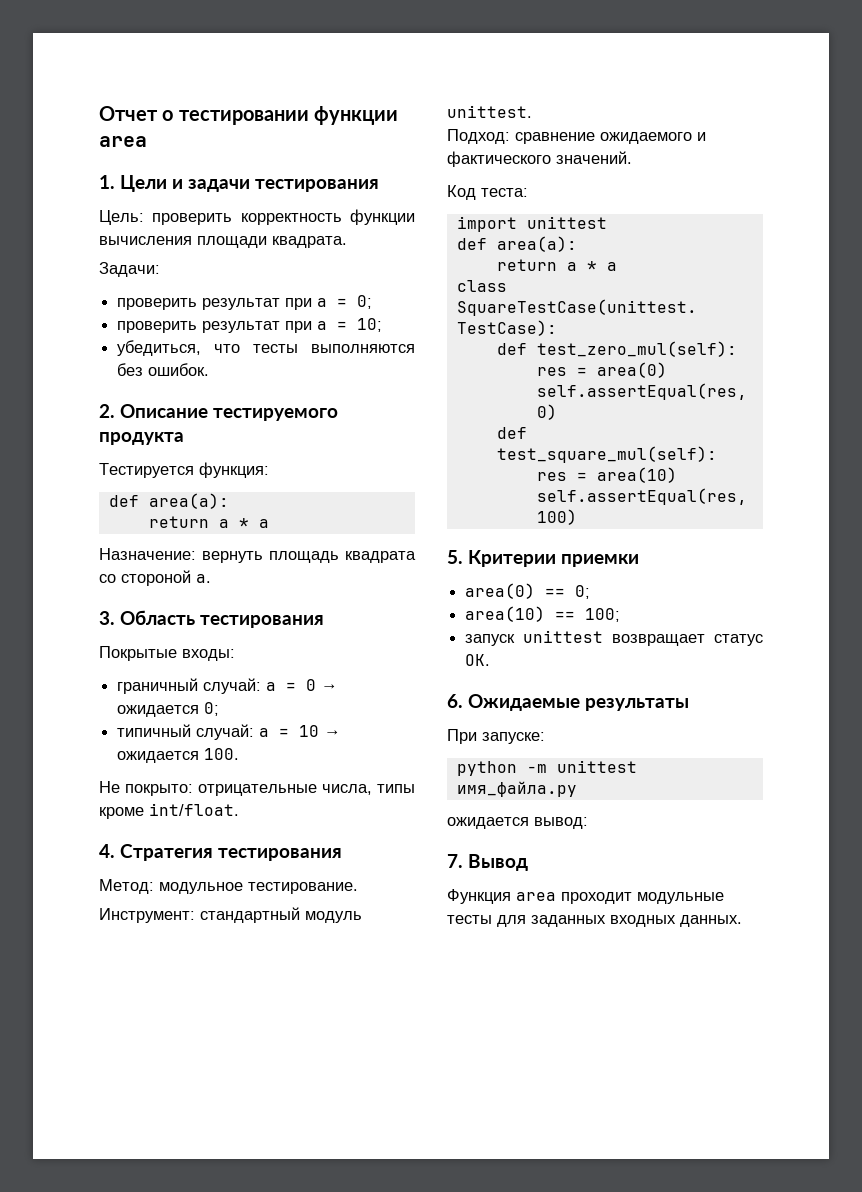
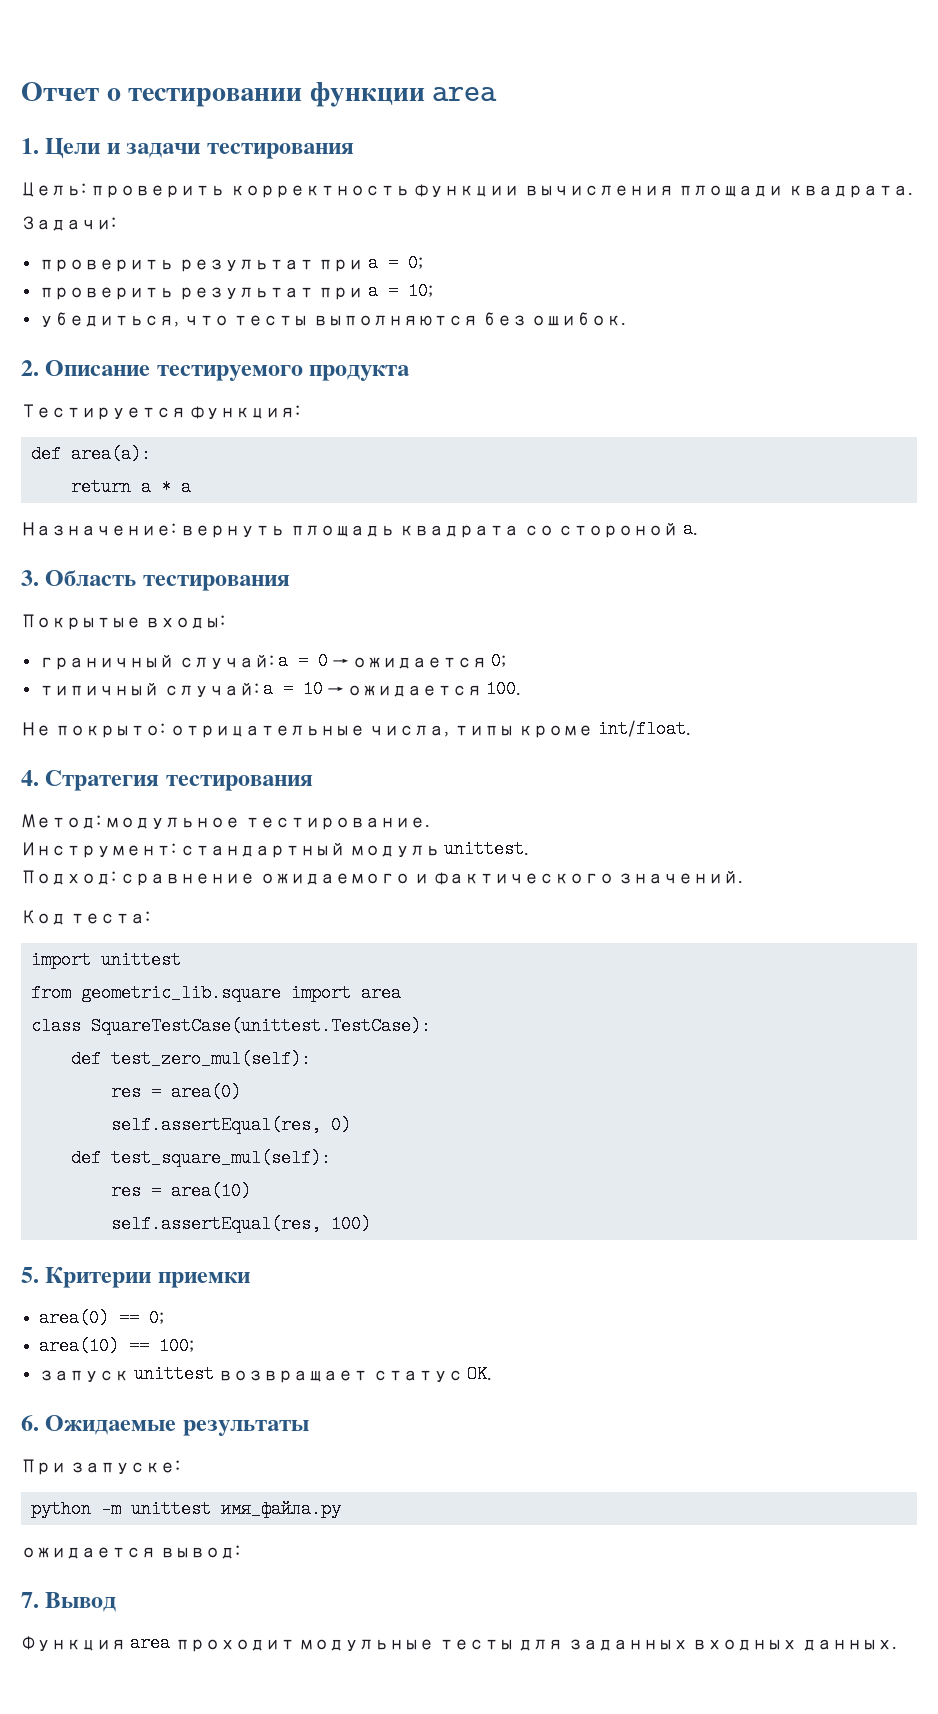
[456,236,577,252] [496,259,617,271] def area(a): // return a * a -> [30,984,401,1002] from geometric_lib.square import area

